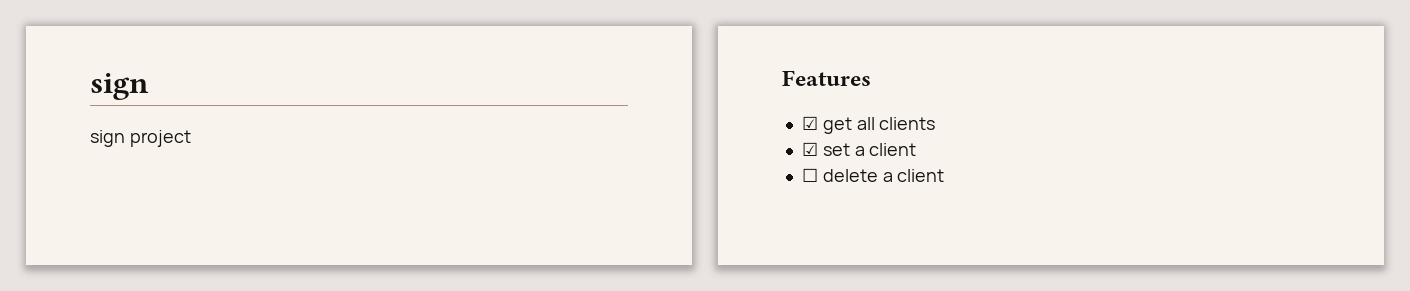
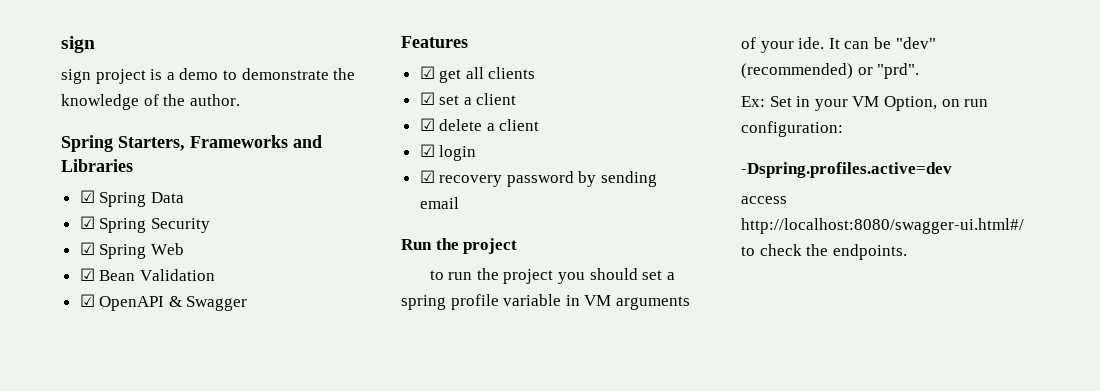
(191, 138) none -> [150,68,356,80] [61,94,240,110] [61,135,322,152] [61,159,133,172] [79,190,184,207] [79,216,210,233] [79,242,184,259] [79,268,215,281] [79,294,248,311] is a demo to demonstrate the knowledge of the author. // Spring Starters, Frameworks and Libraries // ☑ Spring Data // ☑ Spring Security // ☑ Spring Web // ☑ Bean Validation // ☑ OpenAPI & Swagger
[801,168,818,182] ☐ -> [419,118,435,131] ☑
(945, 175) none -> [419,144,477,161] [419,170,658,187] [419,197,459,209] [401,238,518,254] [429,268,675,284] [401,294,690,310] [741,37,936,53] [741,63,920,79] [741,96,989,111] [741,121,843,137] [741,162,952,178] [741,196,787,204] [741,218,1024,234] [741,244,907,260] // ☑ login // ☑ recovery password by sending email // Run the project // to run the project you should set a spring profile variable in VM arguments of your ide. It can be "dev" (recommended) or "prd". // Ex: Set in your VM Option, on run configuration: // -Dspring.profiles.active=dev // access http://localhost:8080/swagger-ui.html#/ to check the endpoints.

